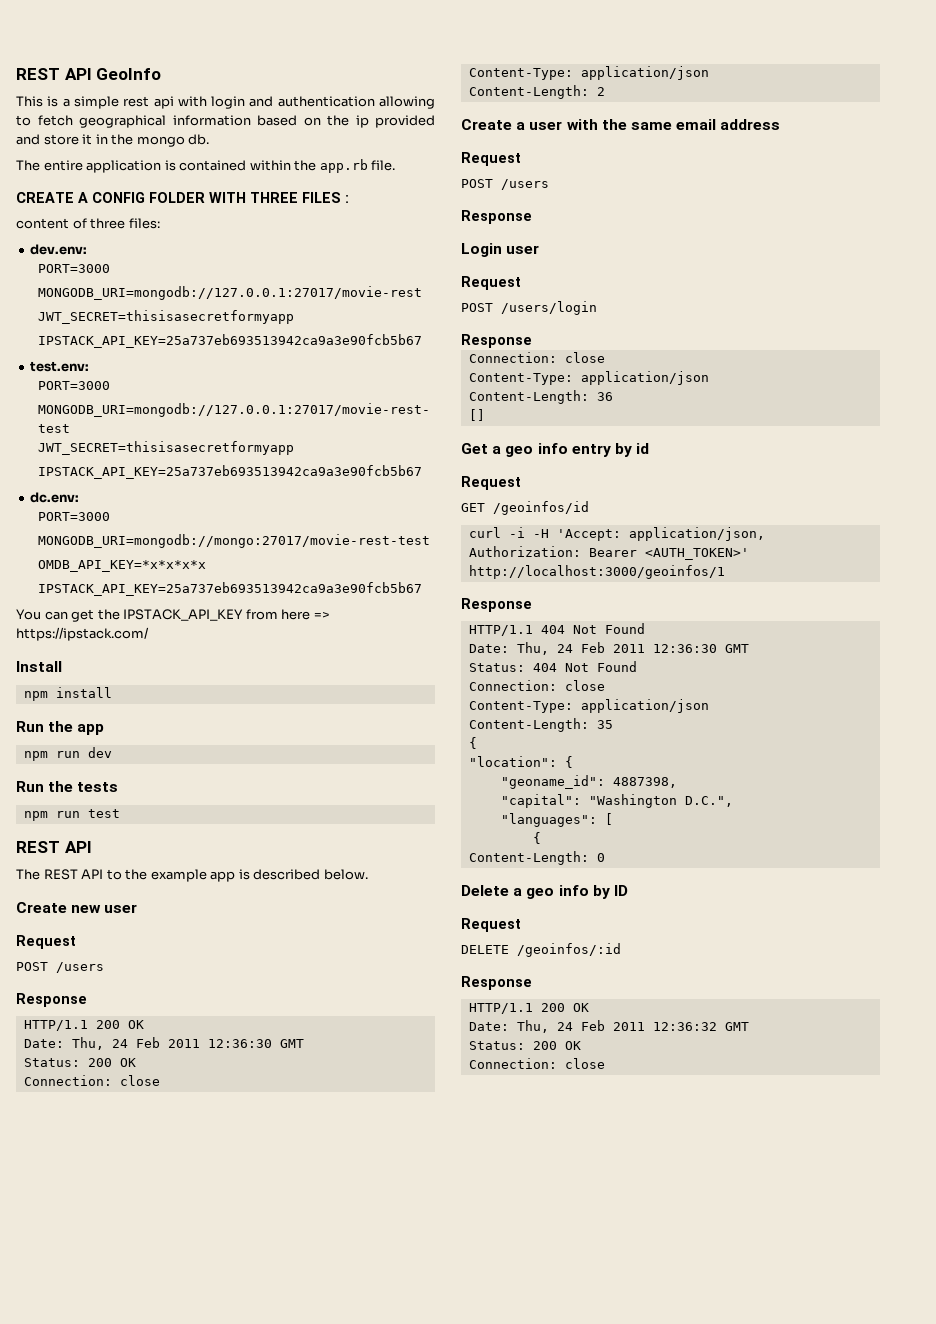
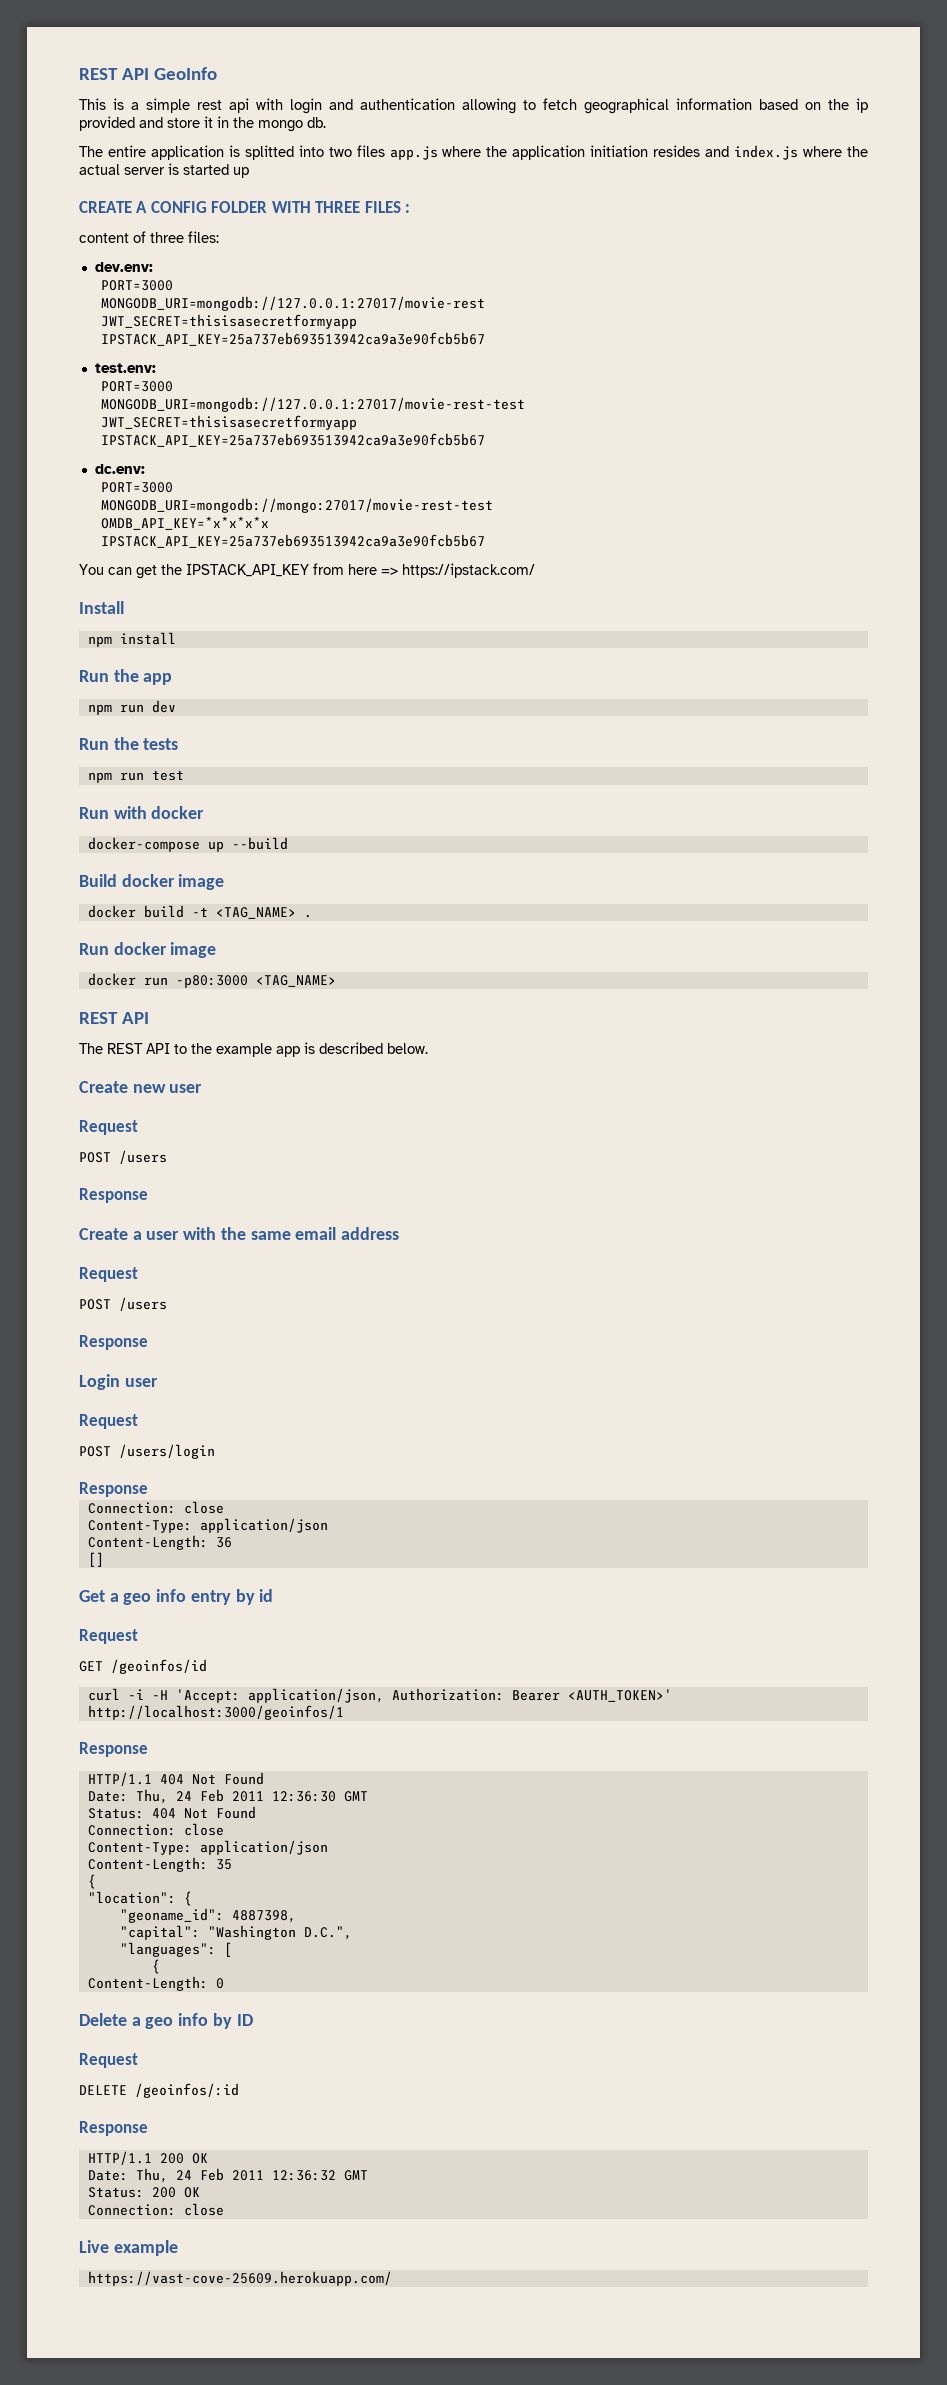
[179,159,396,173] contained within the app.rb file. -> [244,145,869,160] [79,163,249,178] splitted into two files app.js where the application initiation resides and index.js where the actual server is started up
(120, 813) none -> [79,806,205,819] [87,837,288,852] [79,874,225,890] [87,905,312,919] [79,942,217,958] [87,973,336,988] // Run with docker // docker-compose up --build // Build docker image // docker build -t <TAG_NAME> . // Run docker image // docker run -p80:3000 <TAG_NAME>
[23,1020,144,1031] [23,1037,304,1050] [23,1058,136,1067] [23,1075,160,1086] [468,66,709,80] [468,85,605,99] // HTTP/1.1 200 OK // Date: Thu, 24 Feb 2011 12:36:30 GMT // Status: 200 OK // Connection: close // Content-Type: application/json // Content-Length: 2 -> (148, 1195) none
(605, 1063) none -> [79,2240,178,2256] [87,2271,392,2286] // Live example // https://vast-cove-25609.herokuapp.com/

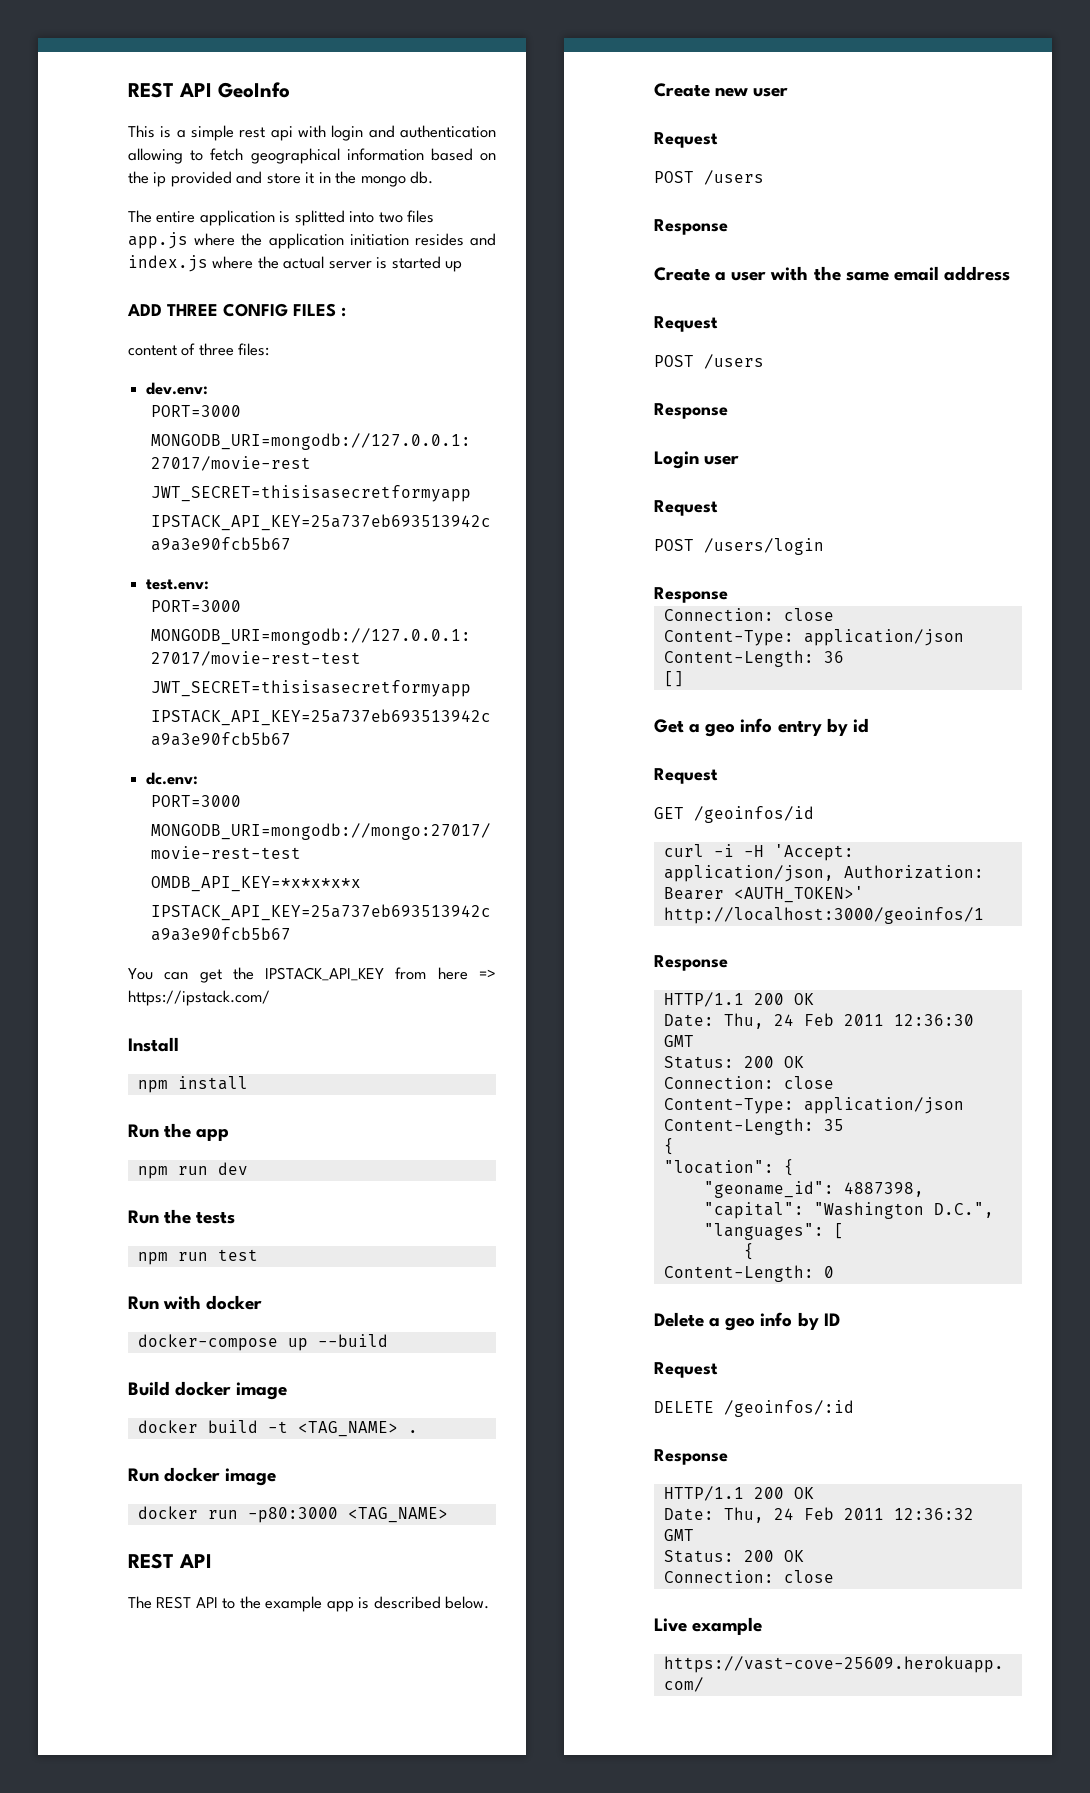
[79,201,361,213] CREATE A CONFIG FOLDER WITH THREE -> [127,303,288,317] ADD THREE CONFIG
[159,1772,264,1785] 404 Not Found -> [753,993,814,1005] 200 OK
[151,1806,256,1819] 404 Not Found -> [743,1056,804,1068] 200 OK

